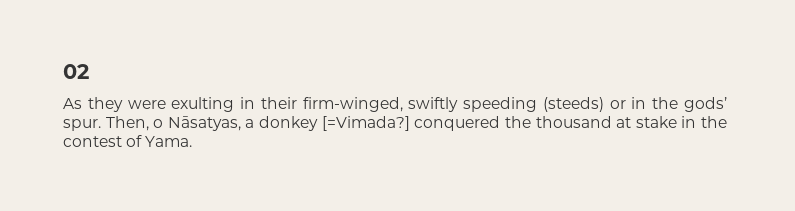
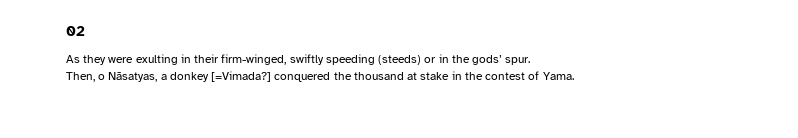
(101, 125) none -> (531, 61) //

